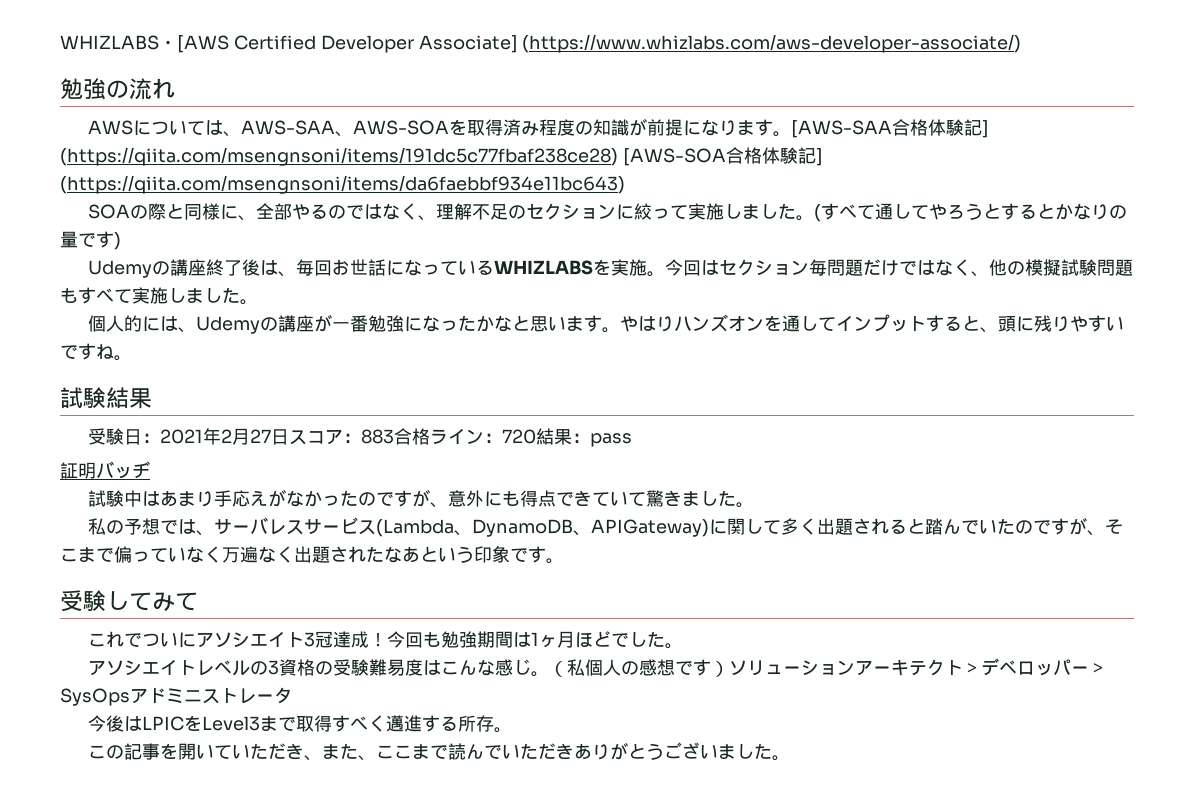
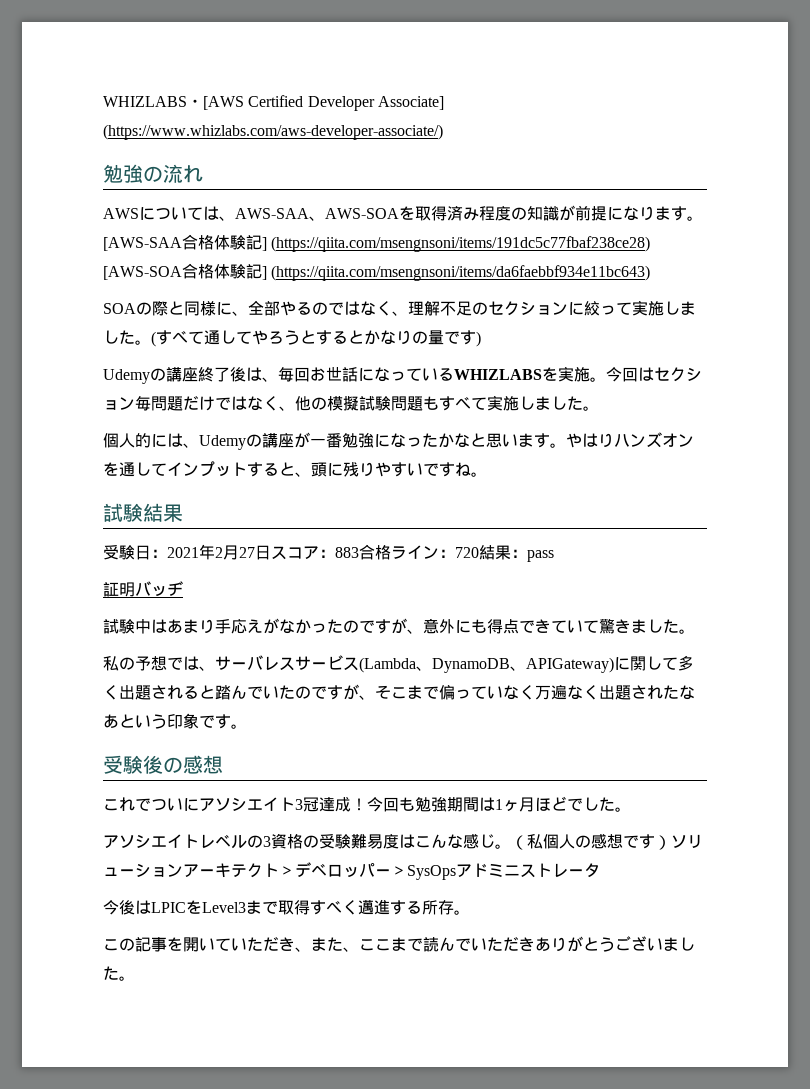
[106,591,198,612] してみて -> [143,755,223,774] 後の感想

